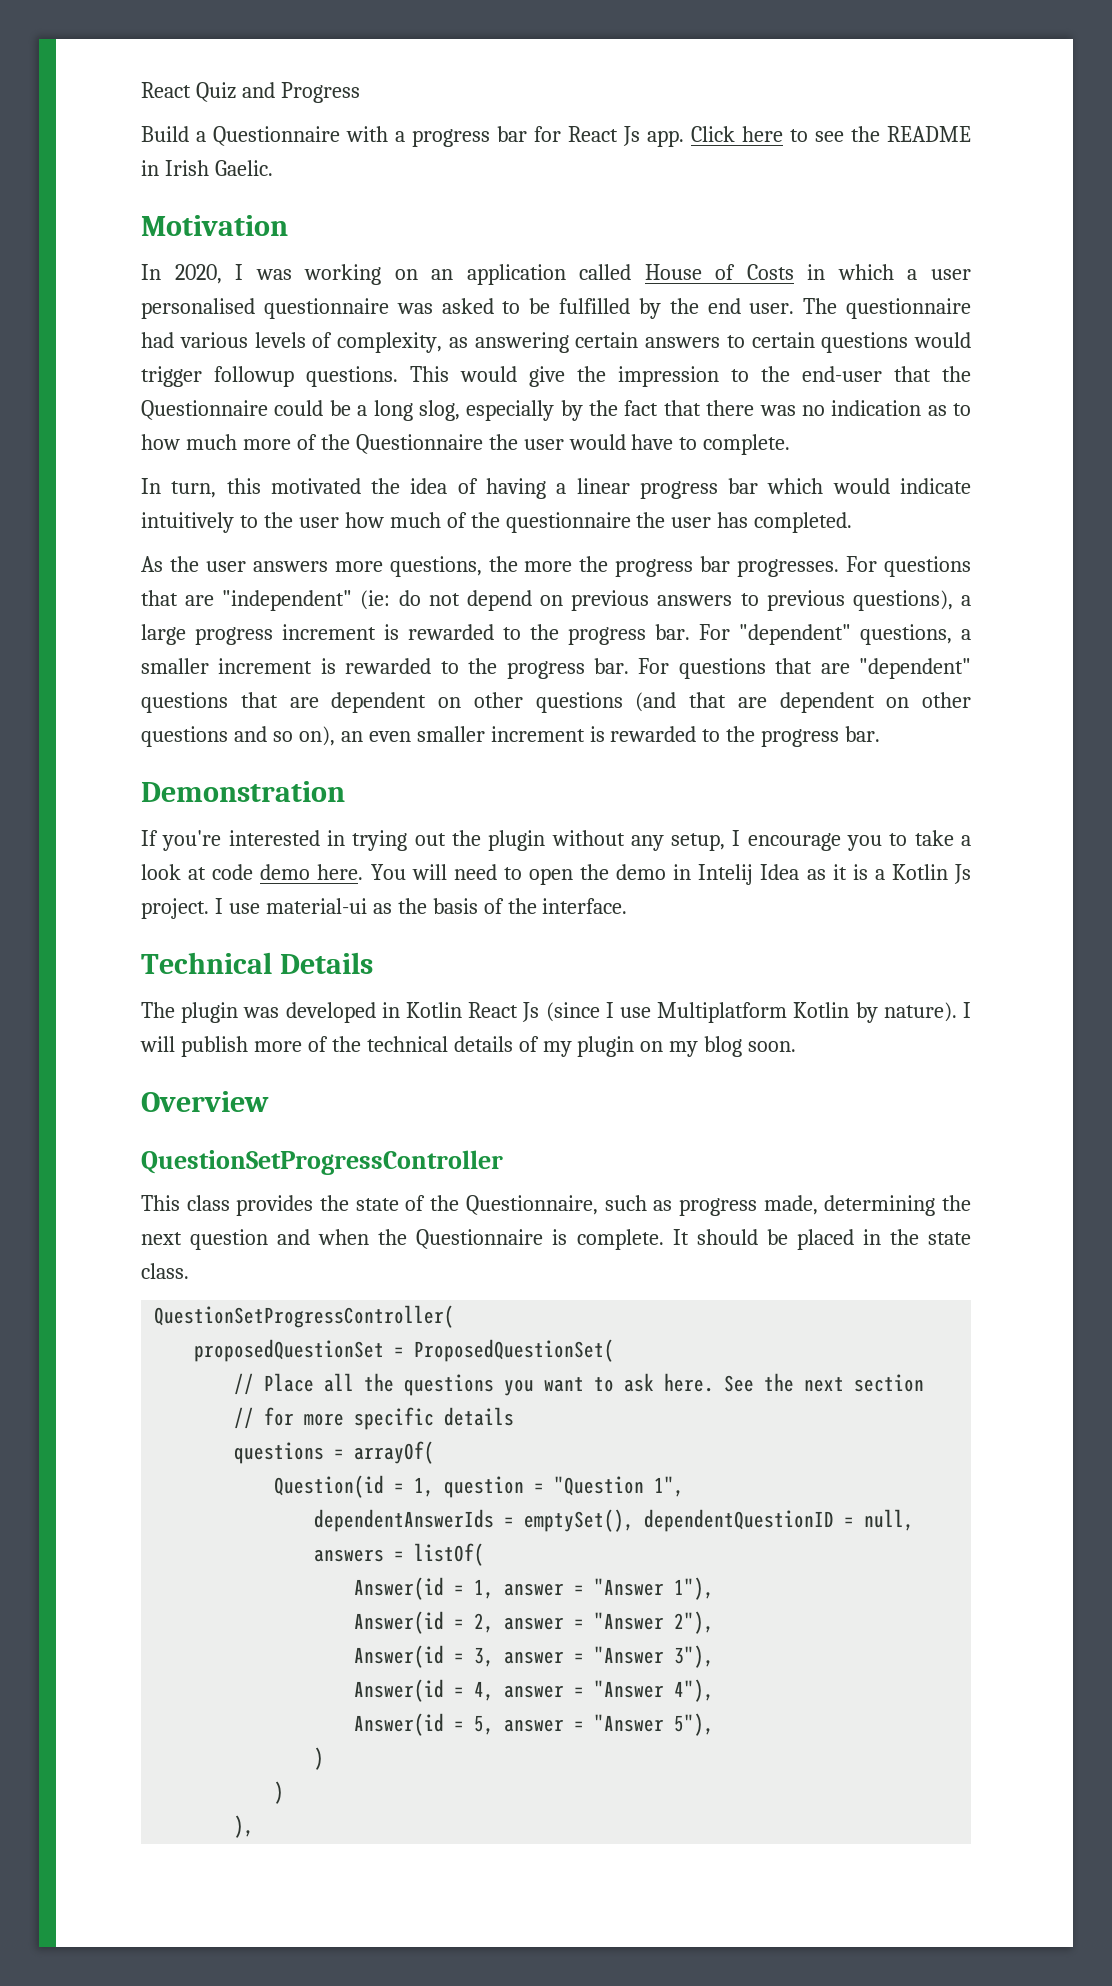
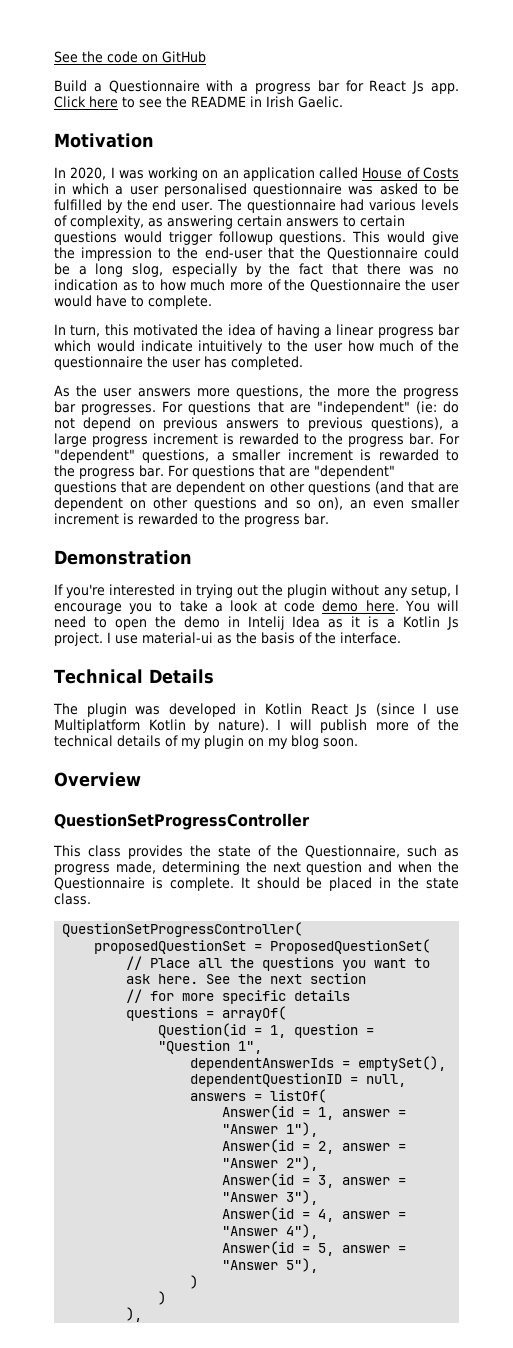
[141,82,360,103] React Quiz and Progress -> [54,51,206,63] See the code on GitHub

